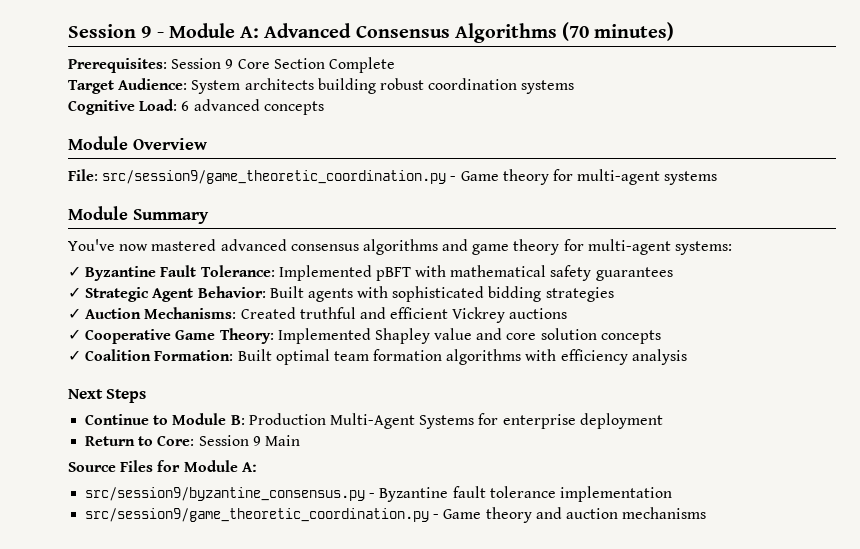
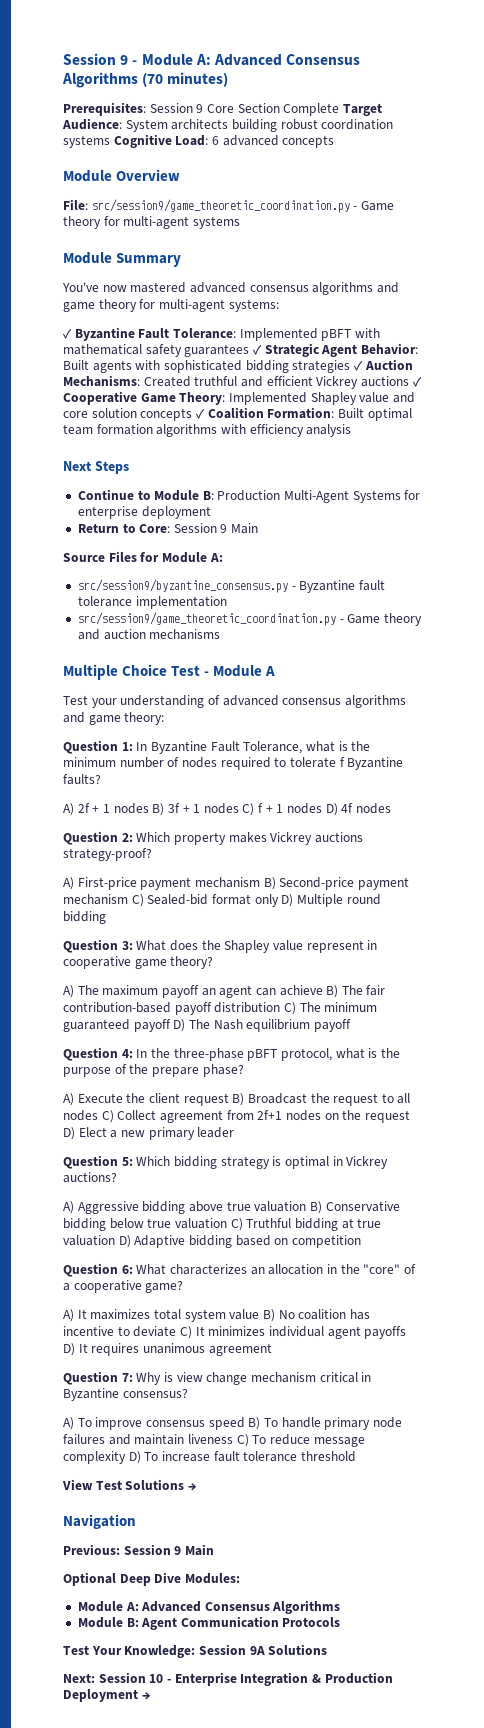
(395, 65) // -> (340, 109) none
(575, 87) // -> (110, 141) none
(673, 274) // -> (250, 350) none
(614, 294) // -> (351, 366) none
(568, 313) // -> (409, 381) none
(661, 337) // -> (193, 414) none
(707, 513) none -> [63,664,276,680] [63,695,406,708] [63,712,165,725] [63,740,371,754] [63,757,404,770] [63,774,101,785] [63,803,391,816] [63,831,363,845] [63,848,152,861] [63,877,409,890] [63,894,381,907] [63,911,106,924] [63,939,378,953] [63,956,214,969] [63,985,386,998] [63,1002,378,1015] [63,1019,351,1032] [63,1047,400,1061] [63,1064,244,1077] [63,1093,411,1106] [63,1110,410,1123] [63,1127,235,1140] [63,1155,389,1169] [63,1172,117,1183] [63,1201,400,1214] [63,1218,382,1231] [63,1235,361,1248] [63,1263,416,1277] [63,1280,184,1293] [63,1309,370,1322] [63,1326,407,1339] [63,1343,272,1356] [63,1371,372,1385] [63,1388,188,1401] [63,1417,402,1430] [63,1434,365,1447] [63,1451,356,1464] [62,1479,197,1491] [63,1514,136,1529] [63,1544,214,1556] [63,1572,240,1586] [77,1600,341,1614] [77,1616,341,1630] [63,1644,328,1658] [63,1672,393,1686] [63,1689,151,1702] // Multiple Choice Test - Module A // Test your understanding of advanced consensus algorithms and game theory: // Question 1: In Byzantine Fault Tolerance, what is the minimum number of nodes required to tolerate f Byzantine faults? // A) 2f + 1 nodes B) 3f + 1 nodes C) f + 1 nodes D) 4f nodes // Question 2: Which property makes Vickrey auctions strategy-proof? // A) First-price payment mechanism B) Second-price payment mechanism C) Sealed-bid format only D) Multiple round bidding // Question 3: What does the Shapley value represent in cooperative game theory? // A) The maximum payoff an agent can achieve B) The fair contribution-based payoff distribution C) The minimum guaranteed payoff D) The Nash equilibrium payoff // Question 4: In the three-phase pBFT protocol, what is the purpose of the prepare phase? // A) Execute the client request B) Broadcast the request to all nodes C) Collect agreement from 2f+1 nodes on the request D) Elect a new primary leader // Question 5: Which bidding strategy is optimal in Vickrey auctions? // A) Aggressive bidding above true valuation B) Conservative bidding below true valuation C) Truthful bidding at true valuation D) Adaptive bidding based on competition // Question 6: What characterizes an allocation in the "core" of a cooperative game? // A) It maximizes total system value B) No coalition has incentive to deviate C) It minimizes individual agent payoffs D) It requires unanimous agreement // Question 7: Why is view change mechanism critical in Byzantine consensus? // A) To improve consensus speed B) To handle primary node failures and maintain liveness C) To reduce message complexity D) To increase fault tolerance threshold // View Test Solutions → // Navigation // Previous: Session 9 Main // Optional Deep Dive Modules: // Module A: Advanced Consensus Algorithms // Module B: Agent Communication Protocols // Test Your Knowledge: Session 9A Solutions // Next: Session 10 - Enterprise Integration & Production Deployment →

